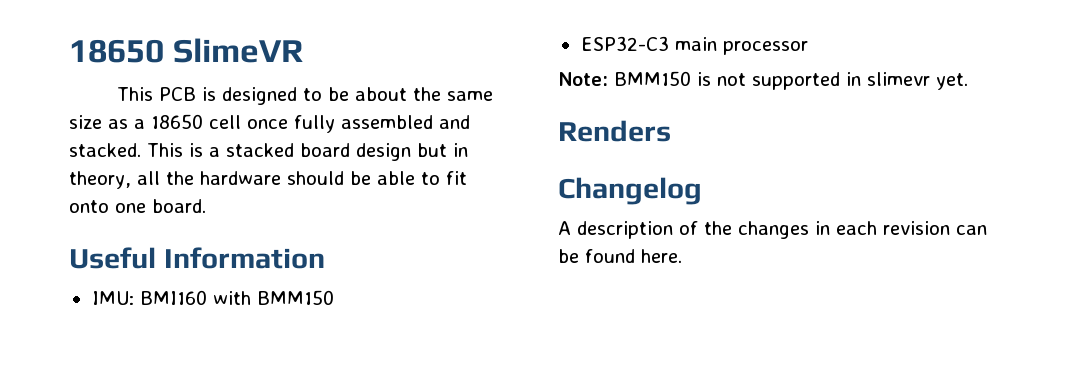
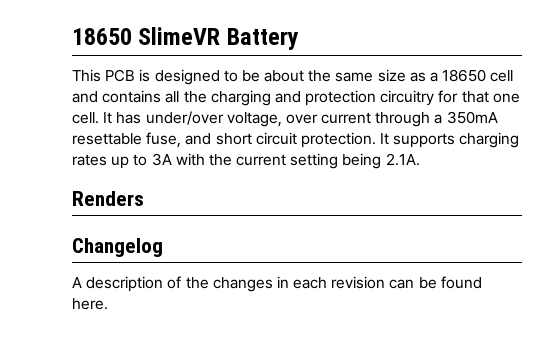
(304, 50) none -> [226,28,299,50] Battery
[247,115,470,133] [69,143,468,161] [69,171,467,189] [69,199,206,213] [69,247,325,269] [91,290,334,305] [580,36,808,55] [558,71,968,90] once fully assembled and stacked. This is a stacked board design but in theory, all the hardware should be able to fit onto one board. // Useful Information // IMU: BMI160 with BMM150 // ESP32-C3 main processor // Note: BMM150 is not supported in slimevr yet. -> [72,90,520,106] [72,111,498,127] [72,132,520,148] [72,153,420,169] and contains all the charging and protection circuitry for that one cell. It has under/over voltage, over current through a 350mA resettable fuse, and short circuit protection. It supports charging rates up to 3A with the current setting being 2.1A.

